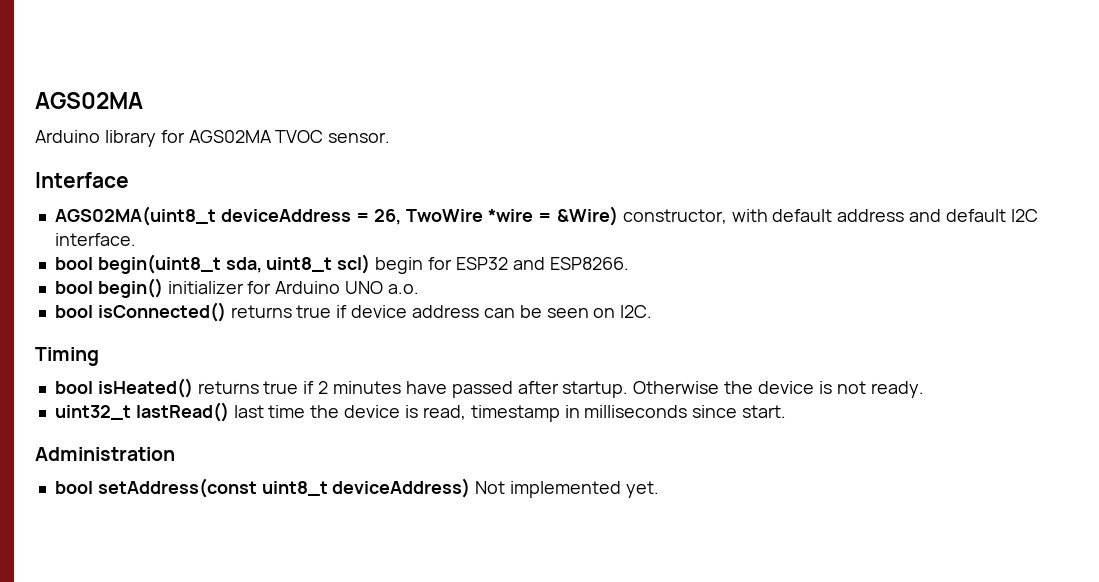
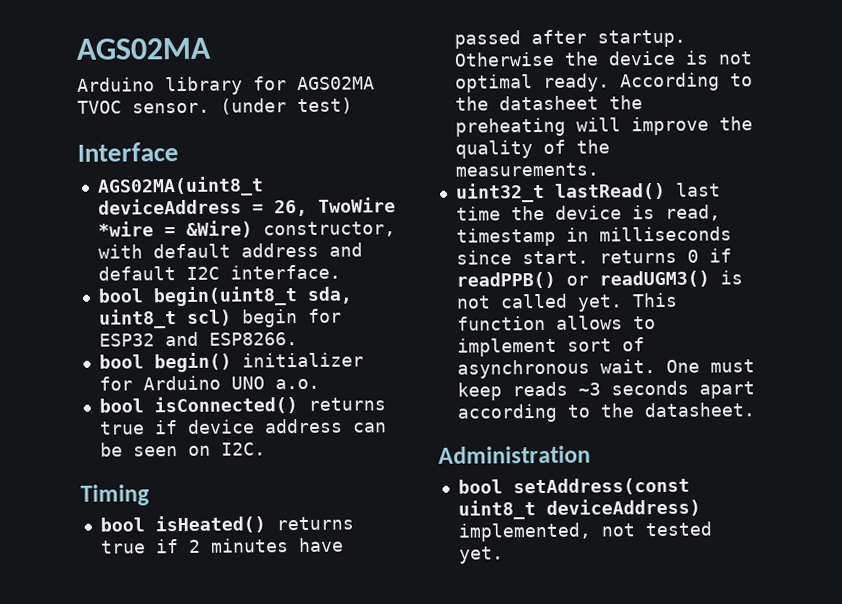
(391, 137) none -> [220,97,353,115] (under test)
(866, 387) none -> [454,74,533,93] optimal
(924, 389) none -> [619,72,753,92] [454,95,643,111] [454,116,753,137] [454,139,610,159] [454,162,599,177] According to the datasheet the preheating will improve the quality of the measurements.
(787, 411) none -> [598,248,732,264] [455,270,743,289] [455,292,678,312] [456,315,656,331] [456,337,645,357] [456,359,755,379] [456,380,755,401] [456,402,755,423] returns 0 if readPPB() or readUGM3() is not called yet. This function allows to implement sort of asynchronous wait. One must keep reads ~3 seconds apart according to the datasheet.
[475,481,622,498] Not implemented -> [457,521,712,542] implemented, not tested

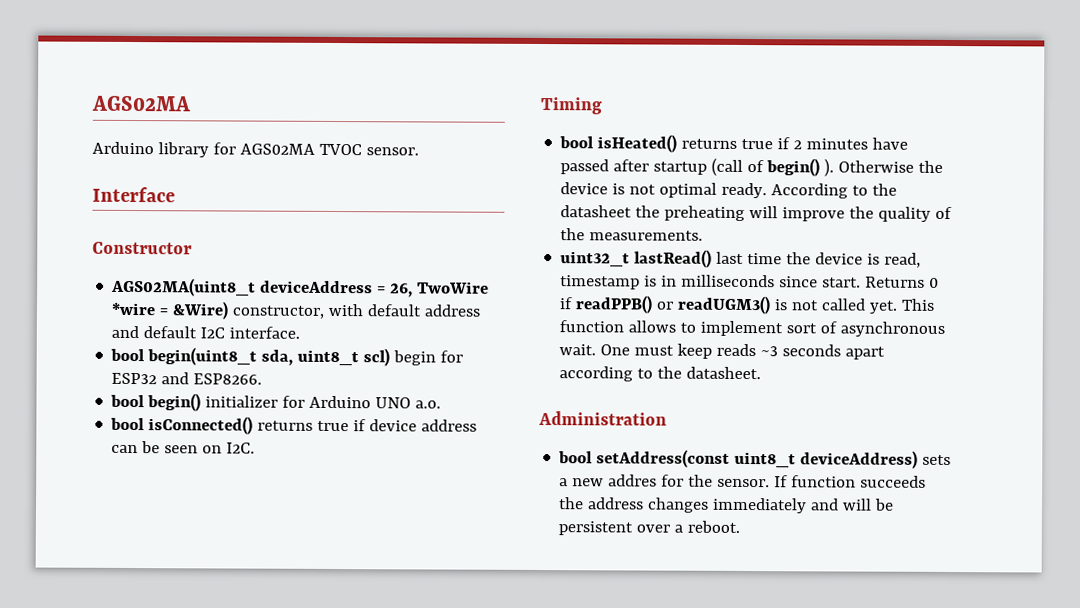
[220,97,353,115] (under test) -> (419, 151) none
(179, 152) none -> [92,241,192,255] // Constructor
[596,29,686,48] startup. -> [653,157,835,177] startup (call of begin() ).
(556, 237) none -> [644,275,658,287] is
[598,249,677,264] returns -> [865,276,926,288] Returns
[457,521,712,542] [458,546,504,564] implemented, not tested yet. -> [922,454,952,466] [559,474,927,488] [558,497,895,514] [558,520,741,536] sets a new addres for the sensor. If function succeeds the address changes immediately and will be persistent over a reboot.

